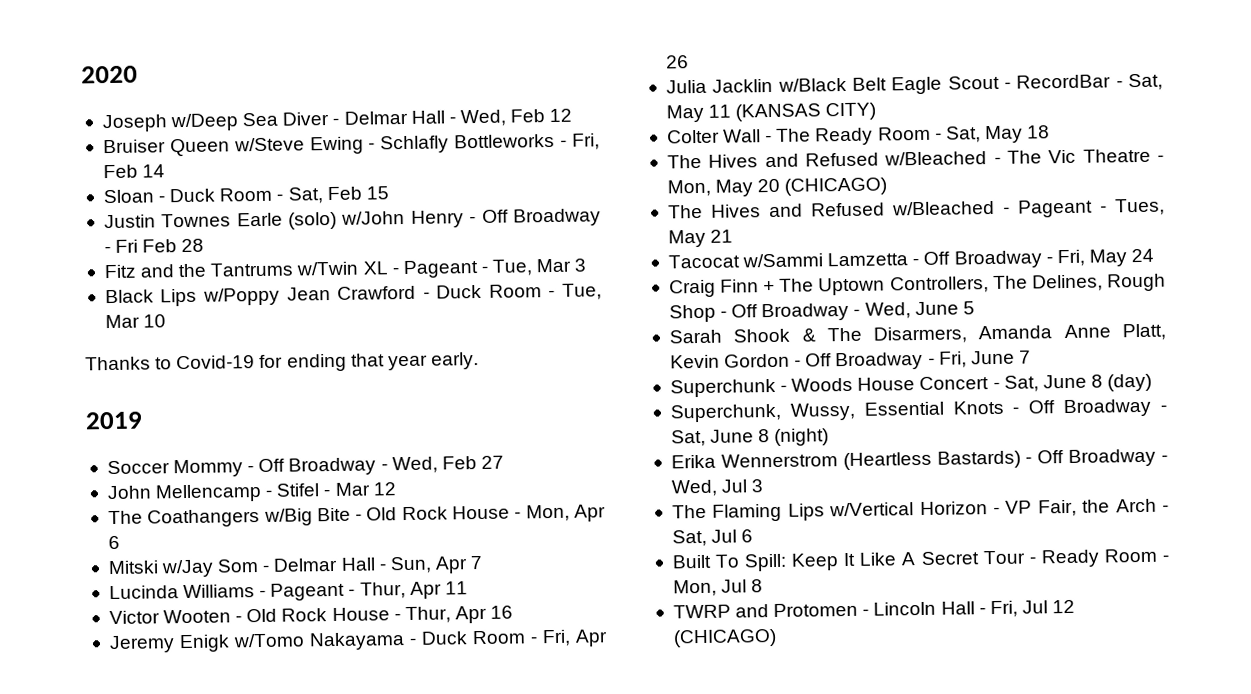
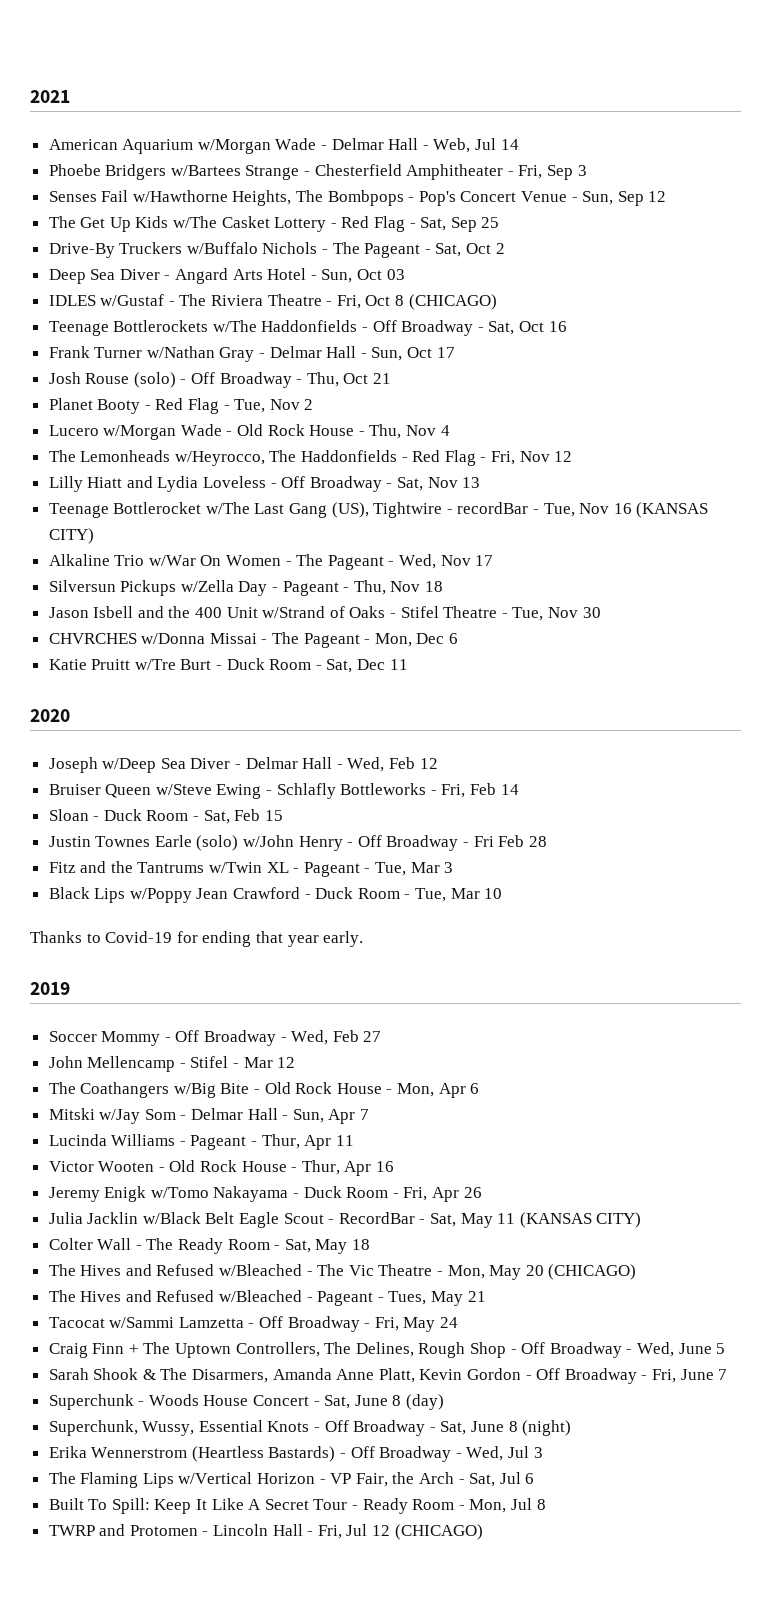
(81, 74) none -> [30,90,70,103] [48,138,519,154] [48,164,587,180] [48,190,667,206] [48,216,500,232] [48,242,505,258] [48,268,405,284] [48,294,497,310] [48,320,567,336] [48,346,455,362] [48,372,392,388] [48,398,314,414] [48,424,450,440] [48,450,573,466] [48,476,481,492] [48,502,709,518] [48,528,94,544] [48,554,494,570] [48,580,444,596] [48,606,601,621] [48,632,459,648] [48,658,408,673] 2021 // American Aquarium w/Morgan Wade - Delmar Hall - Web, Jul 14 // Phoebe Bridgers w/Bartees Strange - Chesterfield Amphitheater - Fri, Sep 3 // Senses Fail w/Hawthorne Heights, The Bombpops - Pop's Concert Venue - Sun, Sep 12 // The Get Up Kids w/The Casket Lottery - Red Flag - Sat, Sep 25 // Drive-By Truckers w/Buffalo Nichols - The Pageant - Sat, Oct 2 // Deep Sea Diver - Angard Arts Hotel - Sun, Oct 03 // IDLES w/Gustaf - The Riviera Theatre - Fri, Oct 8 (CHICAGO) // Teenage Bottlerockets w/The Haddonfields - Off Broadway - Sat, Oct 16 // Frank Turner w/Nathan Gray - Delmar Hall - Sun, Oct 17 // Josh Rouse (solo) - Off Broadway - Thu, Oct 21 // Planet Booty - Red Flag - Tue, Nov 2 // Lucero w/Morgan Wade - Old Rock House - Thu, Nov 4 // The Lemonheads w/Heyrocco, The Haddonfields - Red Flag - Fri, Nov 12 // Lilly Hiatt and Lydia Loveless - Off Broadway - Sat, Nov 13 // Teenage Bottlerocket w/The Last Gang (US), Tightwire - recordBar - Tue, Nov 16 (KANSAS CITY) // Alkaline Trio w/War On Women - The Pageant - Wed, Nov 17 // Silversun Pickups w/Zella Day - Pageant - Thu, Nov 18 // Jason Isbell and the 400 Unit w/Strand of Oaks - Stifel Theatre - Tue, Nov 30 // CHVRCHES w/Donna Missai - The Pageant - Mon, Dec 6 // Katie Pruitt w/Tre Burt - Duck Room - Sat, Dec 11 //

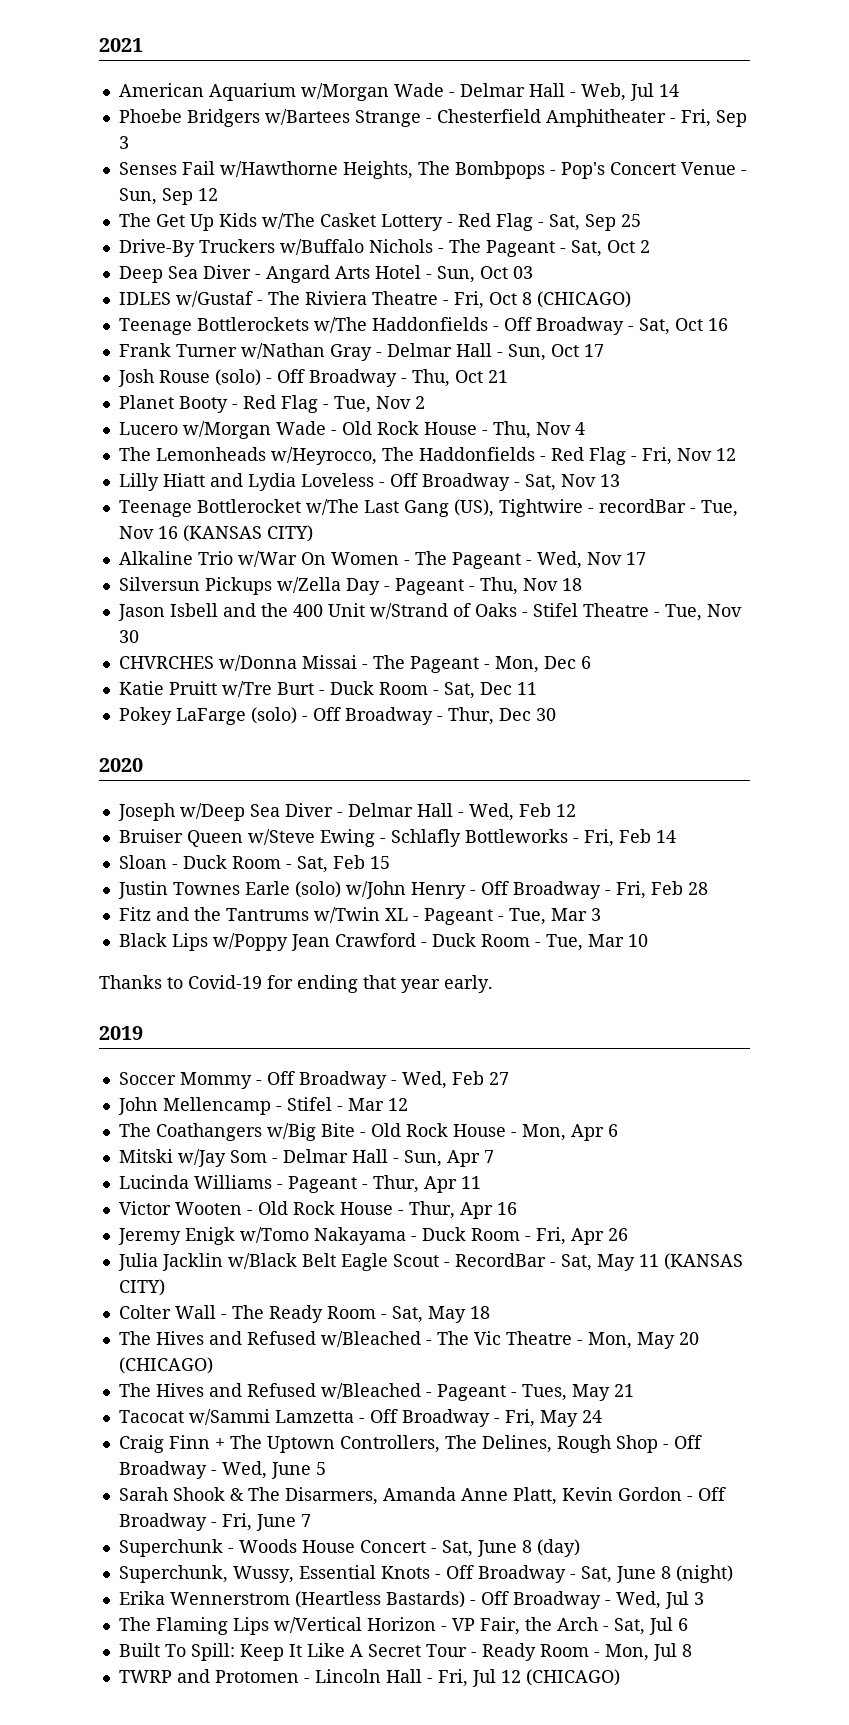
(408, 664) none -> [118,707,556,725] // Pokey LaFarge (solo) - Off Broadway - Thur, Dec 30
[473,836,494,847] Fri -> [615,881,646,899] Fri,

